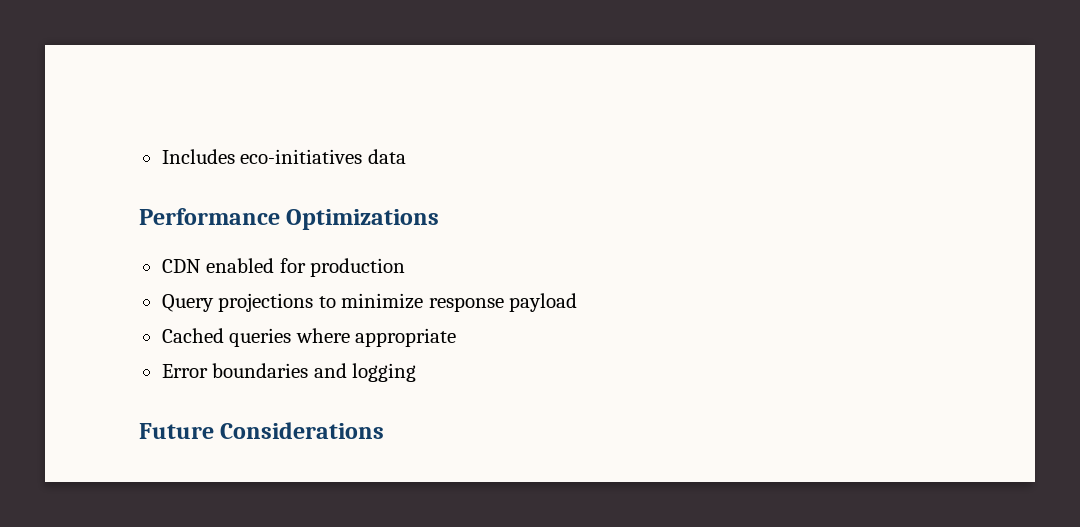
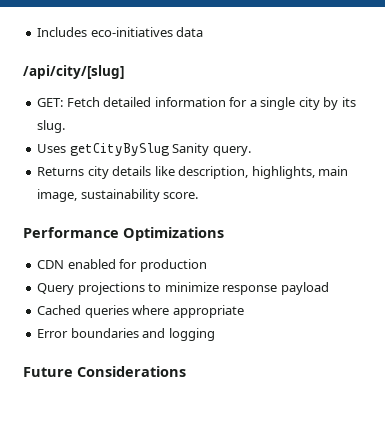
(406, 156) none -> [23,65,124,79] [37,97,356,110] [37,120,66,133] [37,143,251,156] [37,166,349,179] [37,189,199,202] // /api/city/[slug] // GET: Fetch detailed information for a single city by its slug. // Uses getCityBySlug Sanity query. // Returns city details like description, highlights, main image, sustainability score.

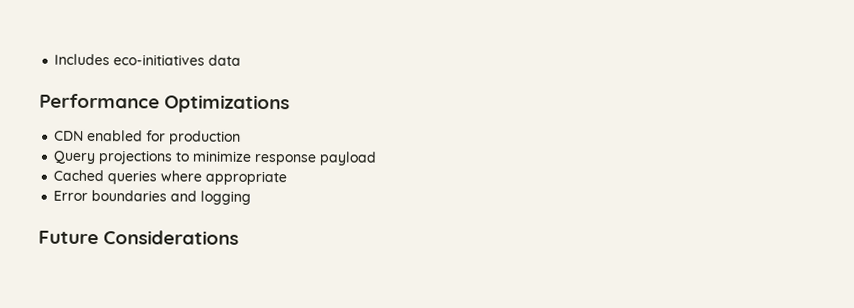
[23,65,124,79] [37,97,356,110] [37,120,66,133] [37,143,251,156] [37,166,349,179] [37,189,199,202] // /api/city/[slug] // GET: Fetch detailed information for a single city by its slug. // Uses getCityBySlug Sanity query. // Returns city details like description, highlights, main image, sustainability score. -> (242, 60) none

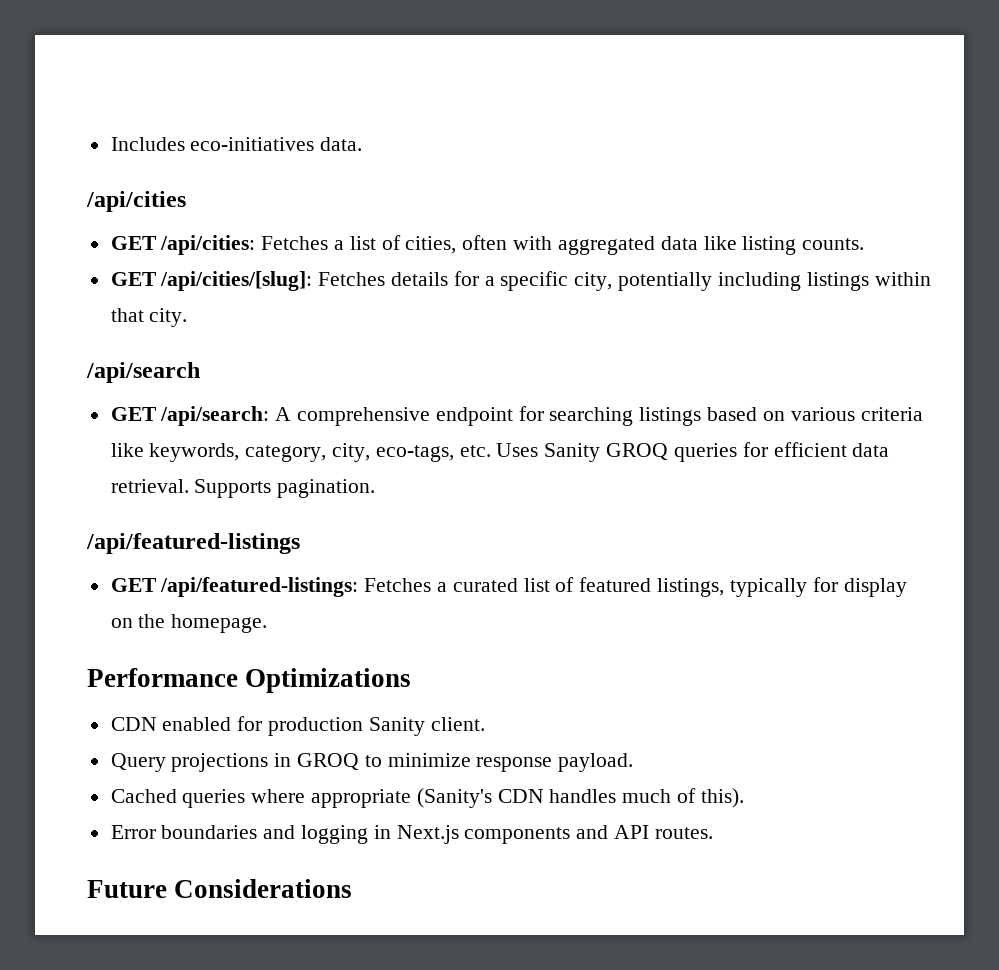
[208,54,242,66] data -> [320,137,363,151] [86,191,186,212] [110,235,865,255] [110,271,931,291] [110,308,188,327] [86,362,200,383] [110,406,923,426] [110,442,890,462] [110,479,376,498] [86,533,300,554] [110,577,907,597] [110,614,268,633] data. // /api/cities // GET /api/cities: Fetches a list of cities, often with aggregated data like listing counts. // GET /api/cities/[slug]: Fetches details for a specific city, potentially including listings within that city. // /api/search // GET /api/search: A comprehensive endpoint for searching listings based on various criteria like keywords, category, city, eco-tags, etc. Uses Sanity GROQ queries for efficient data retrieval. Supports pagination. // /api/featured-listings // GET /api/featured-listings: Fetches a curated list of featured listings, typically for display on the homepage.
(242, 137) none -> [368,717,485,736] Sanity client.
(174, 157) none -> [274,753,360,770] in GROQ
[319,151,378,166] payload -> [558,753,634,772] payload.
[53,190,252,205] // Error boundaries and logging -> [416,788,744,808] [110,825,713,844] (Sanity's CDN handles much of this). // Error boundaries and logging in Next.js components and API routes.

